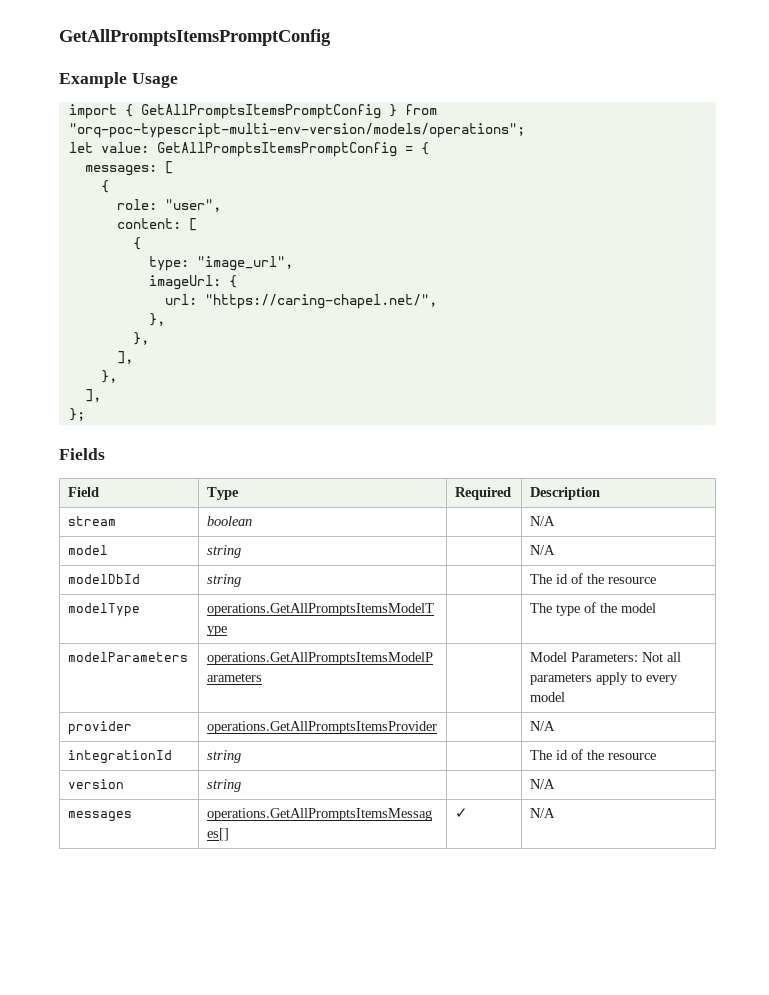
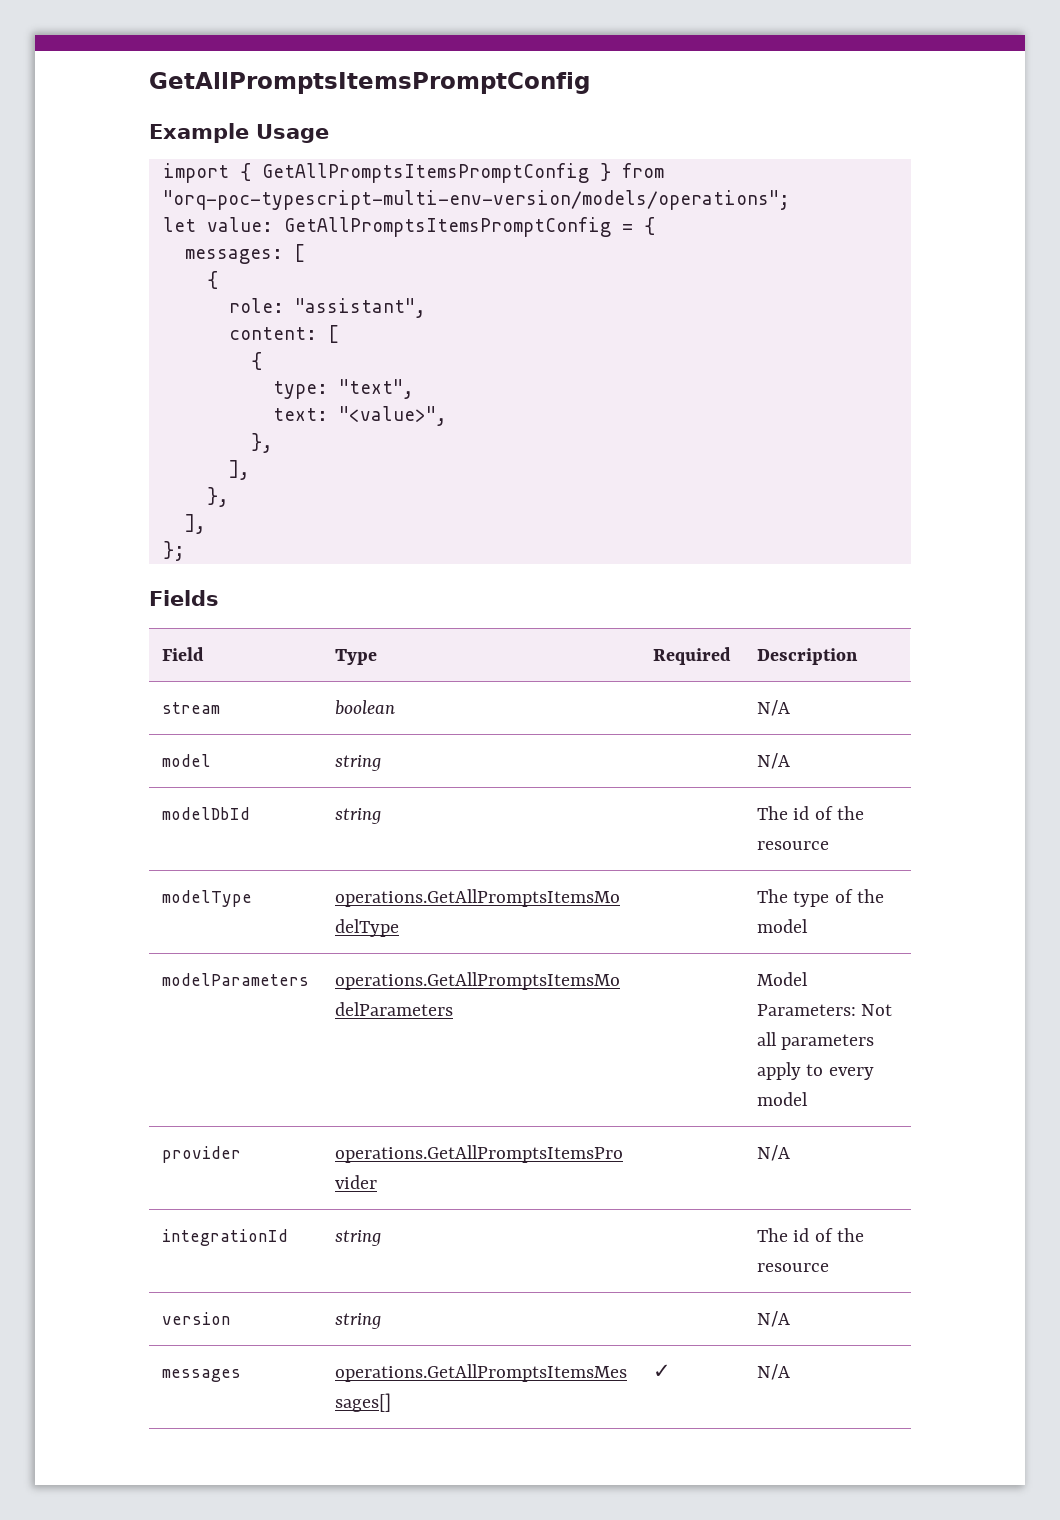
[164,199,221,212] "user", -> [294,298,426,318] "assistant",
[196,256,293,271] [148,275,237,290] [164,294,437,309] [148,313,165,326] "image_url", // imageUrl: { // url: "https://caring-chapel.net/", // }, -> [338,379,414,399] [272,406,447,426] "text", // text: "<value>",

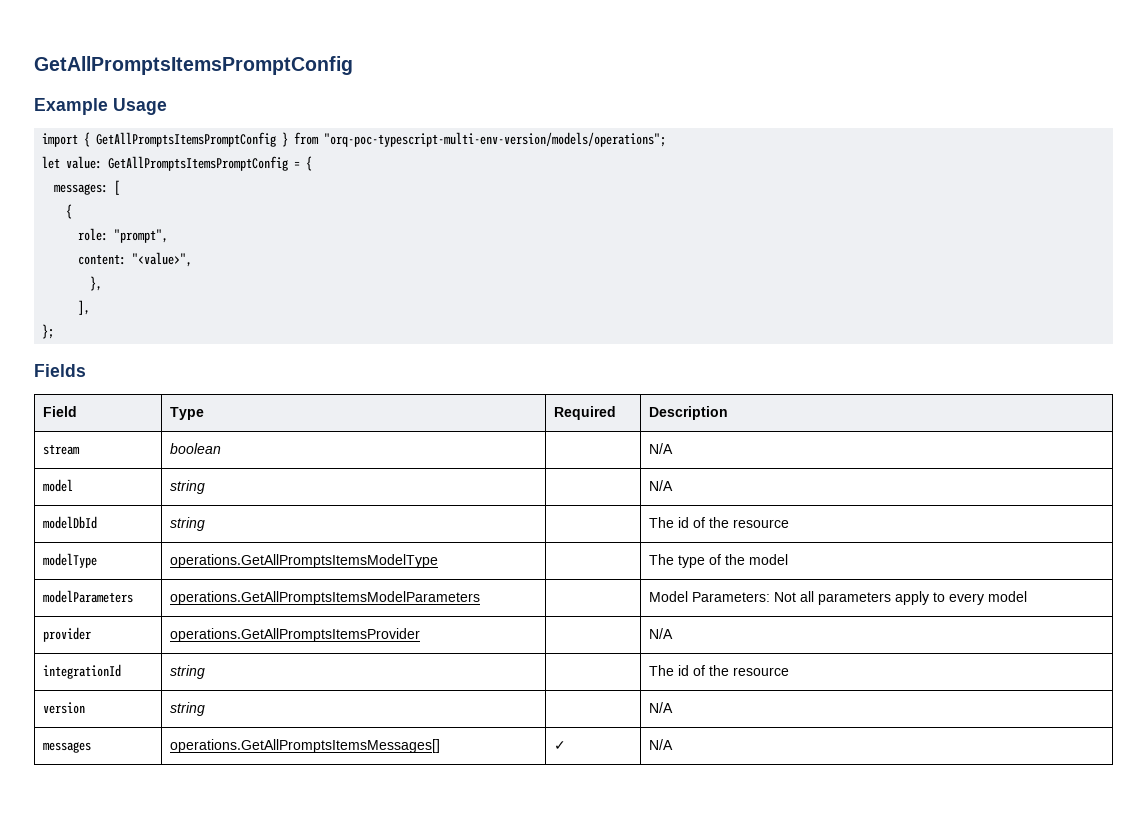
[294,298,426,318] "assistant", -> [114,229,169,243] "prompt",
[327,325,339,343] [250,352,262,370] [272,379,414,399] [272,408,328,421] [ // { // type: "text", // text: -> (127, 259) none
[206,487,229,507] [184,514,206,534] // }, // ], -> (91, 307) none

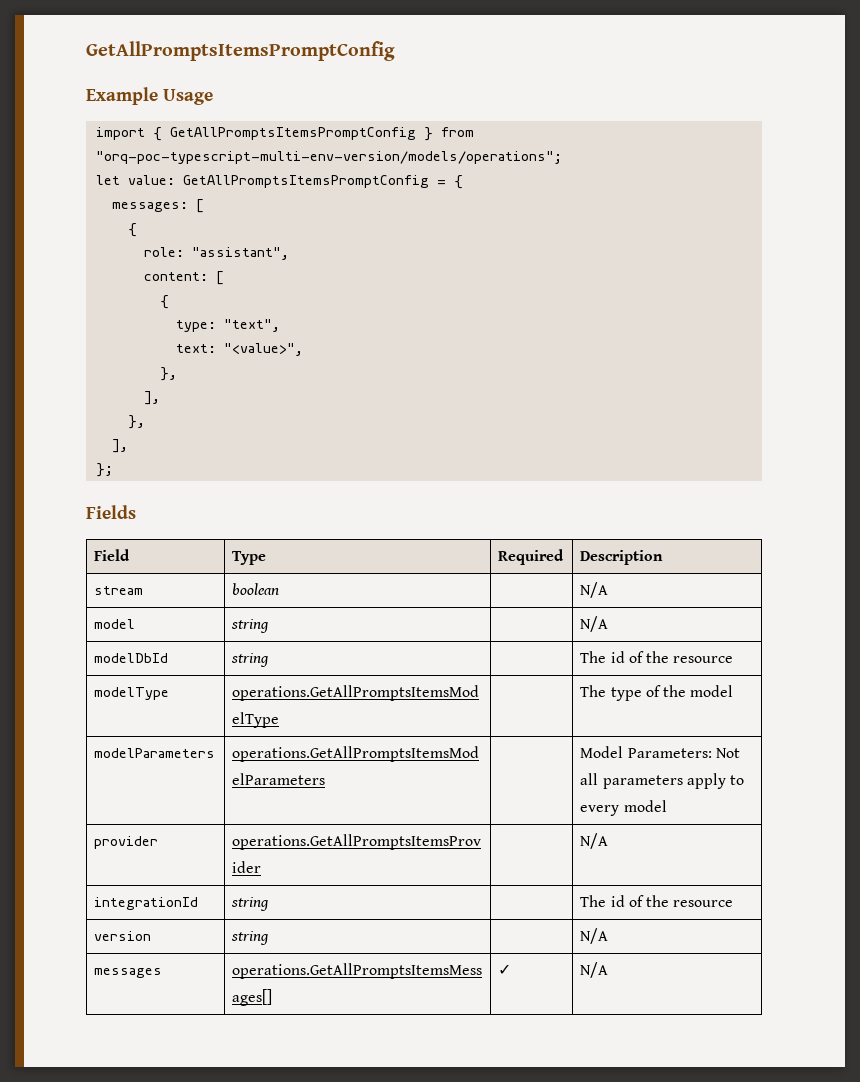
[114,229,169,243] "prompt", -> [191,247,289,260] "assistant",
(127, 259) none -> [215,271,224,285] [159,295,169,309] [175,319,280,332] [175,344,216,353] [ // { // type: "text", // text:
(91, 307) none -> [127,415,145,429] [111,439,128,453] // }, // ],

